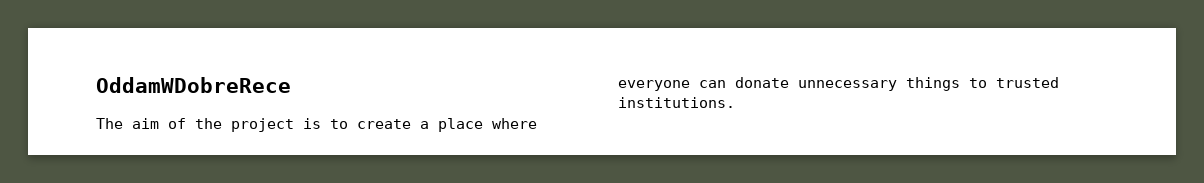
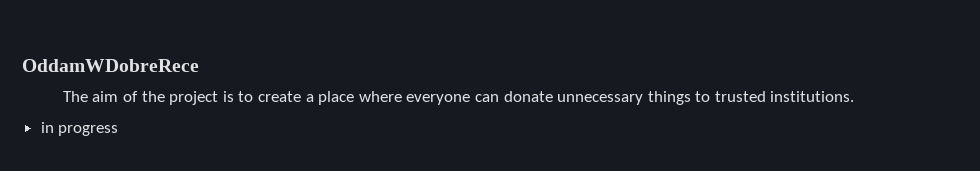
(735, 102) none -> [40,122,119,136] // in progress

